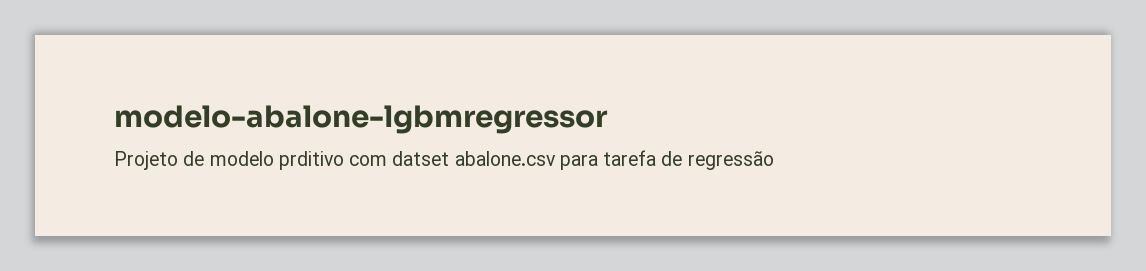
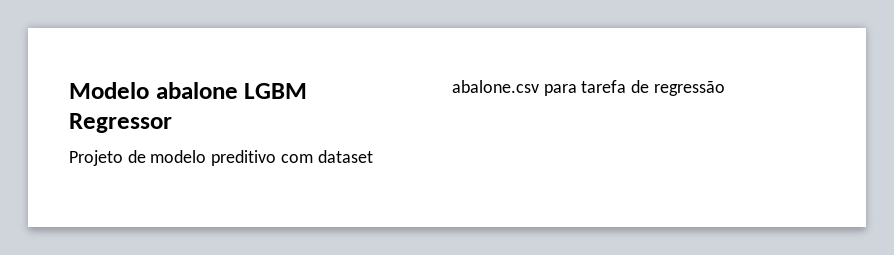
[114,105,608,134] modelo-abalone-lgbmregressor -> [69,82,308,99] [69,113,172,133] Modelo abalone LGBM Regressor
[278,151,450,170] prditivo com datset -> [211,150,373,166] preditivo com dataset

